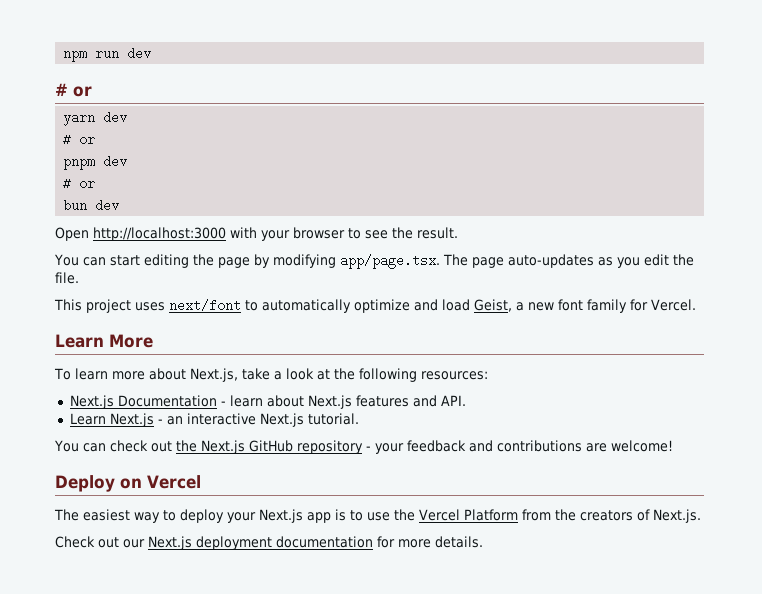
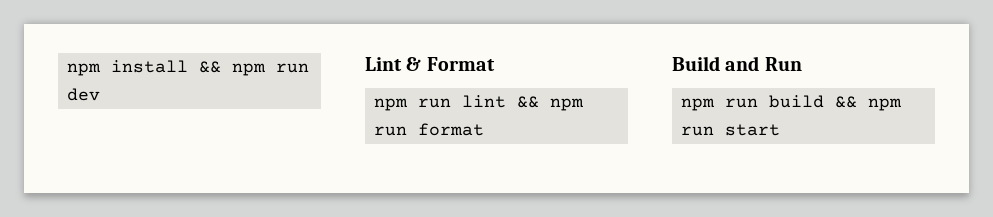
[63,51,88,62] npm -> [67,60,267,76] npm install && npm
[55,83,92,97] [63,111,128,126] [63,133,96,146] [63,155,128,170] [63,177,96,190] [63,199,120,212] [55,227,458,241] [54,254,694,269] [55,272,79,284] [54,299,696,313] [55,334,153,348] [54,368,488,382] [69,395,466,409] [69,413,359,427] [54,440,673,454] [55,475,201,492] [54,509,701,523] [55,536,483,550] # or // yarn dev // # or // pnpm dev // # or // bun dev // Open http://localhost:3000 with your browser to see the result. // You can start editing the page by modifying app/page.tsx. The page auto-updates as you edit the file. // This project uses next/font to automatically optimize and load Geist, a new font family for Vercel. // Learn More // To learn more about Next.js, take a look at the following resources: // Next.js Documentation - learn about Next.js features and API. // Learn Next.js - an interactive Next.js tutorial. // You can check out the Next.js GitHub repository - your feedback and contributions are welcome! // Deploy on Vercel // The easiest way to deploy your Next.js app is to use the Vercel Platform from the creators of Next.js. // Check out our Next.js deployment documentation for more details. -> [365,57,495,71] [374,95,585,111] [374,123,485,136] [672,56,802,71] [681,95,903,111] [681,124,781,136] Lint & Format // npm run lint && npm run format // Build and Run // npm run build && npm run start

